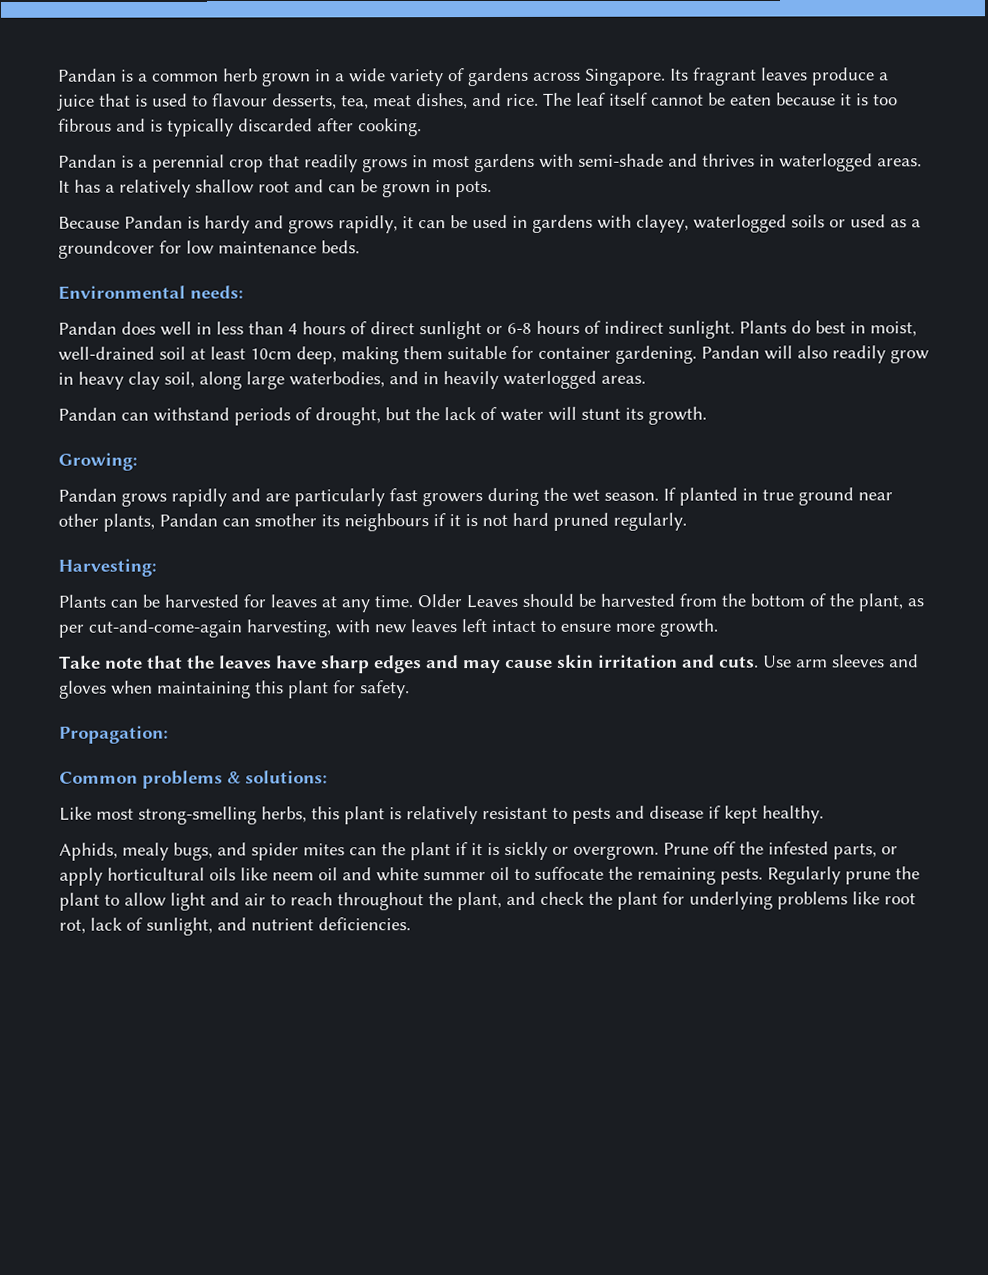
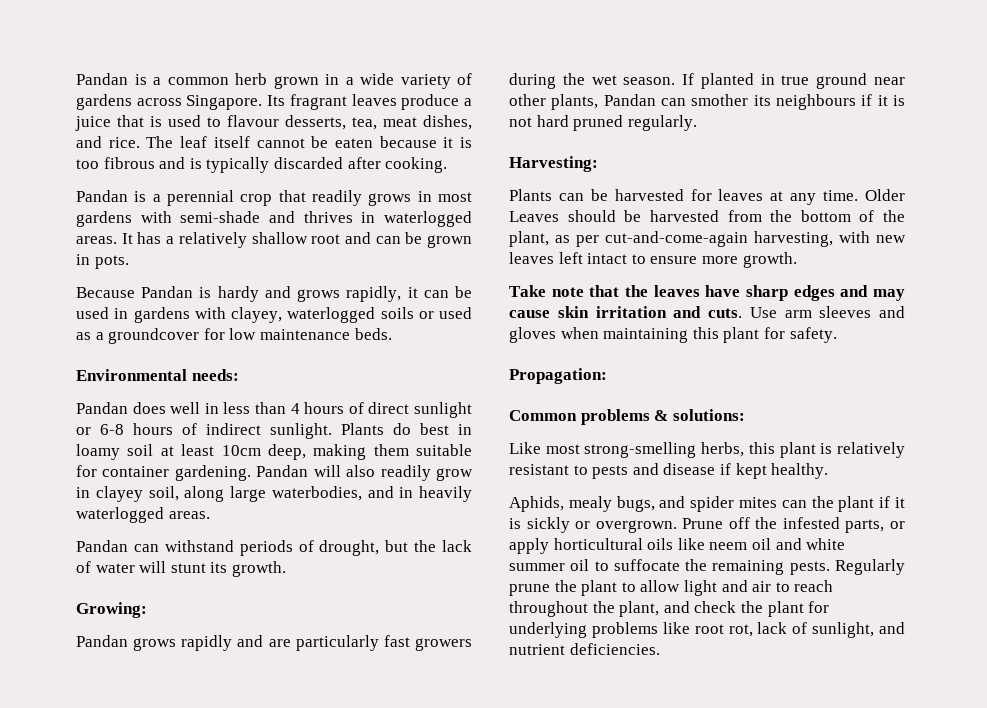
[870,321,917,337] [58,346,155,361] moist, well-drained -> [76,444,120,460] loamy
[78,371,160,390] heavy clay -> [95,486,143,502] clayey

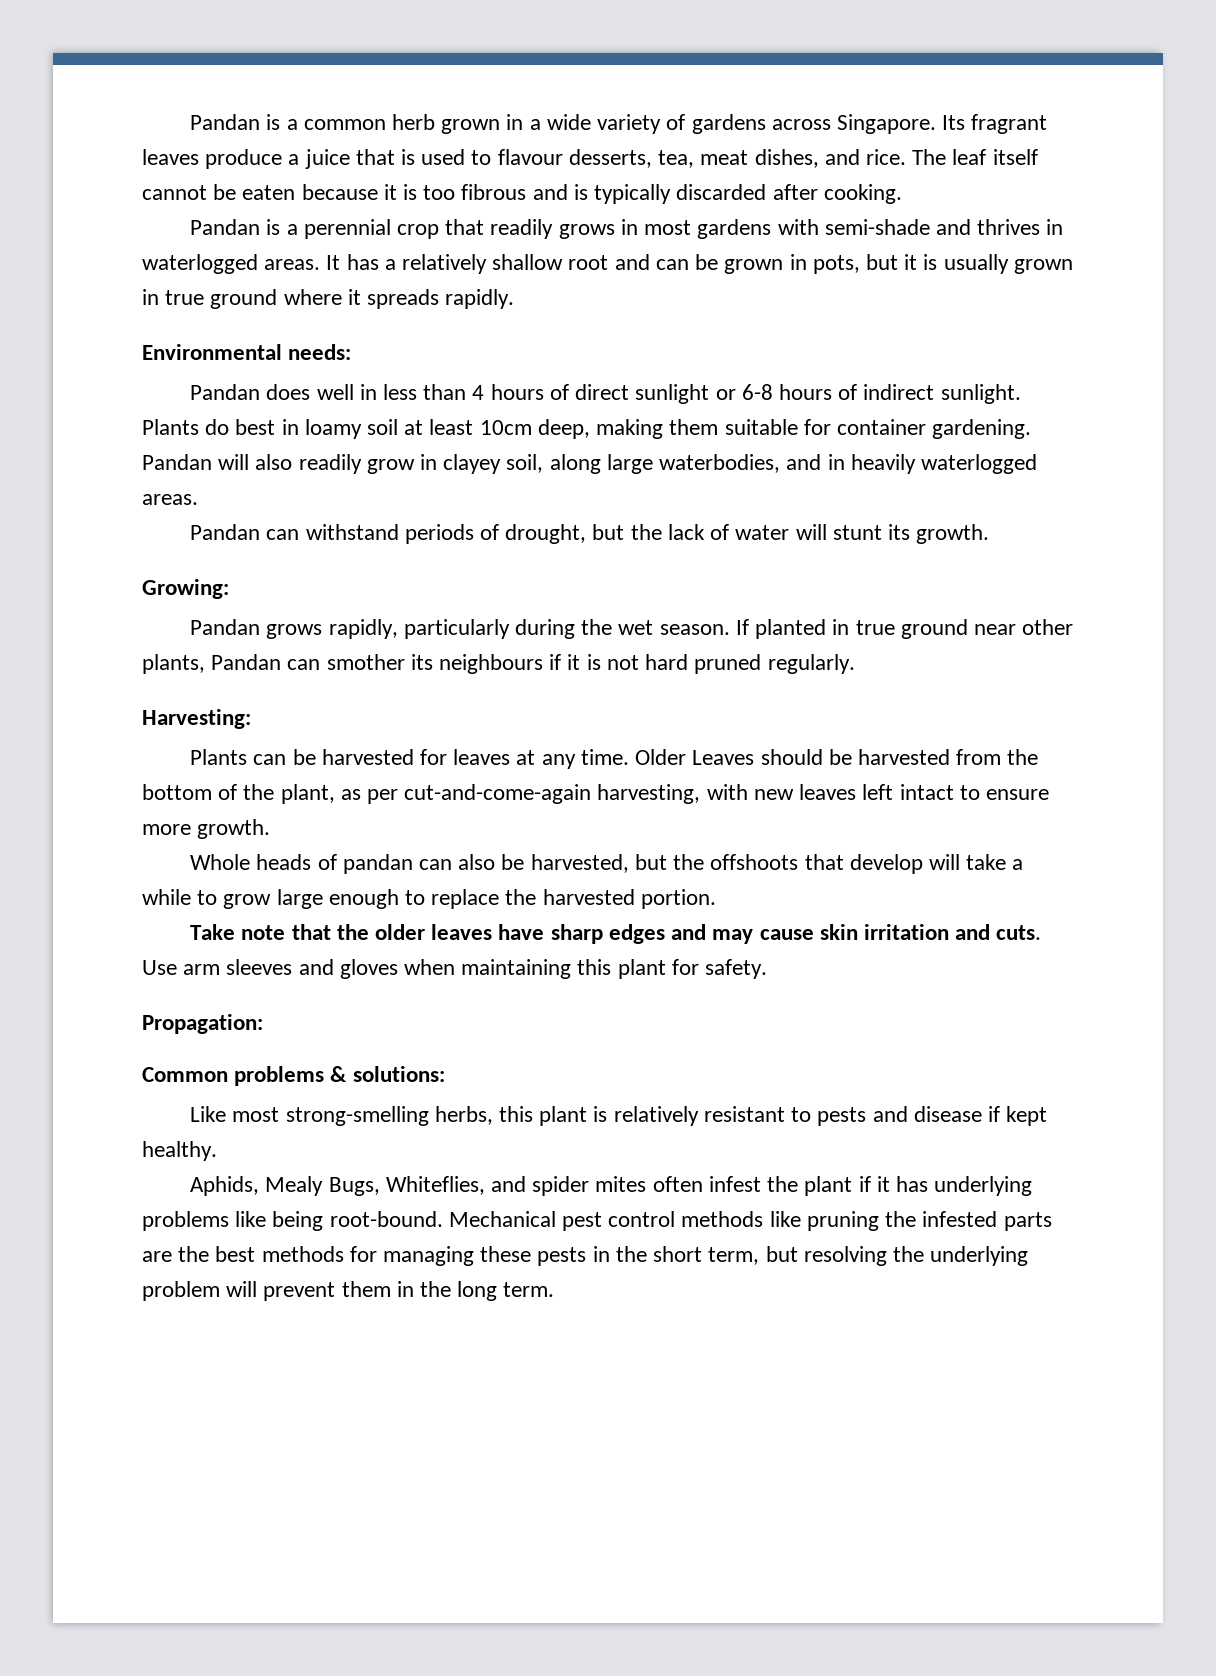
[94,255,129,269] [76,286,473,302] [76,307,472,323] [76,328,392,344] pots. // Because Pandan is hardy and grows rapidly, it can be used in gardens with clayey, waterlogged soils or used as a groundcover for low maintenance beds. -> [812,254,1073,274] [142,289,515,309] pots, but it is usually grown in true ground where it spreads rapidly.
[181,635,472,651] rapidly and are particularly fast growers -> [328,619,510,639] rapidly, particularly
(797, 260) none -> [190,854,1024,874] [142,889,716,909] // Whole heads of pandan can also be harvested, but the offshoots that develop will take a while to grow large enough to replace the harvested portion.
(648, 291) none -> [375,924,426,940] older
[568,496,655,512] mealy bugs, -> [265,1176,485,1196] Mealy Bugs, Whiteflies,
[781,500,807,508] can -> [652,1176,761,1192] often infest
[509,517,905,533] [509,538,846,554] [509,559,905,575] [509,580,834,596] [509,601,830,617] [509,622,905,638] [509,643,660,655] is sickly or overgrown. Prune off the infested parts, or apply horticultural oils like neem oil and white summer oil to suffocate the remaining pests. Regularly prune the plant to allow light and air to reach throughout the plant, and check the plant for underlying problems like root rot, lack of sunlight, and nutrient deficiencies. -> [895,1176,1033,1196] [142,1211,1052,1231] [142,1246,1029,1266] [142,1281,555,1301] has underlying problems like being root-bound. Mechanical pest control methods like pruning the infested parts are the best methods for managing these pests in the short term, but resolving the underlying problem will prevent them in the long term.

